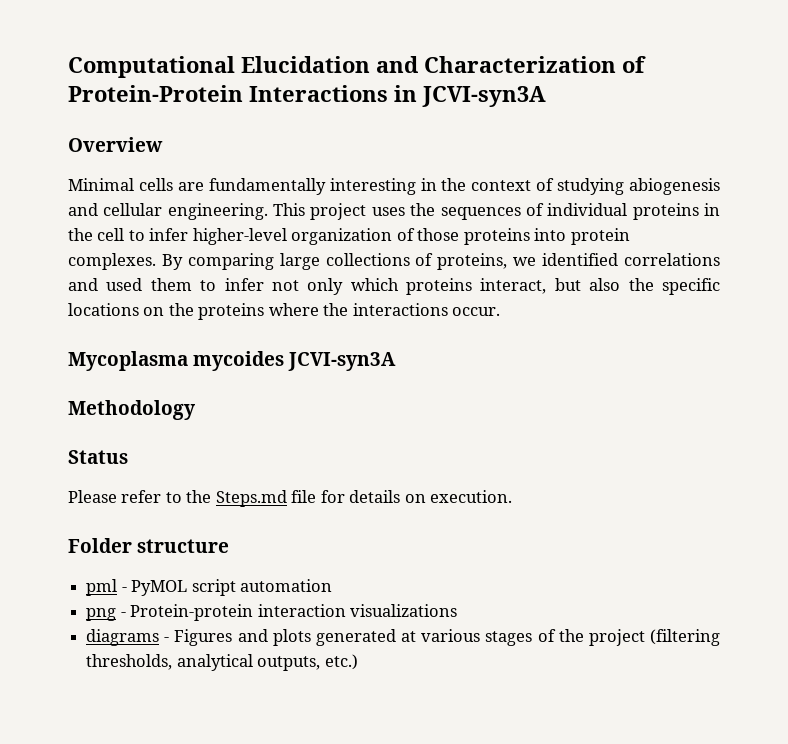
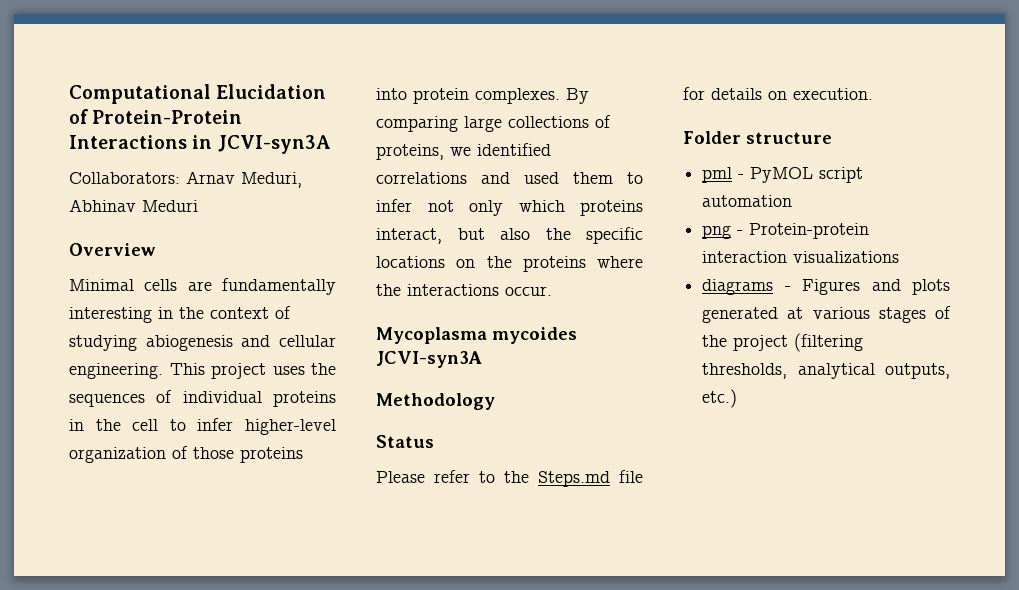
[376,56,616,73] and Characterization -> (327, 91) none
(546, 96) none -> [69,171,302,188] [69,199,198,212] // Collaborators: Arnav Meduri, Abhinav Meduri

